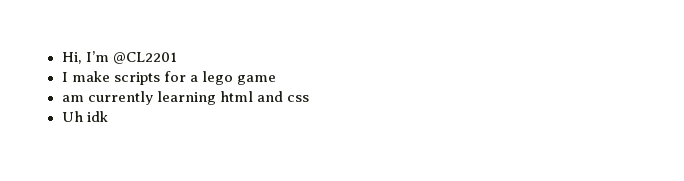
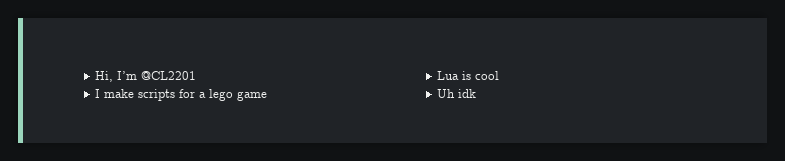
[61,91,309,105] am currently learning html and css -> [437,71,500,80] Lua is cool

